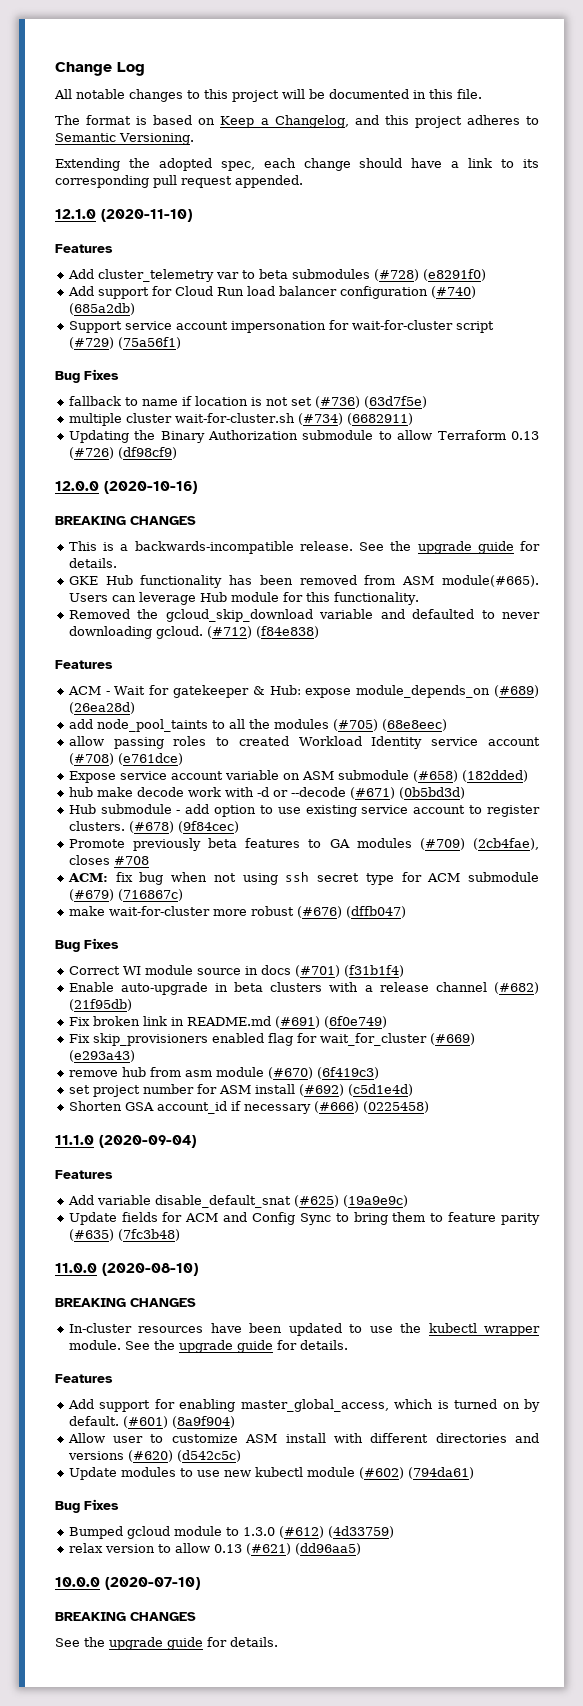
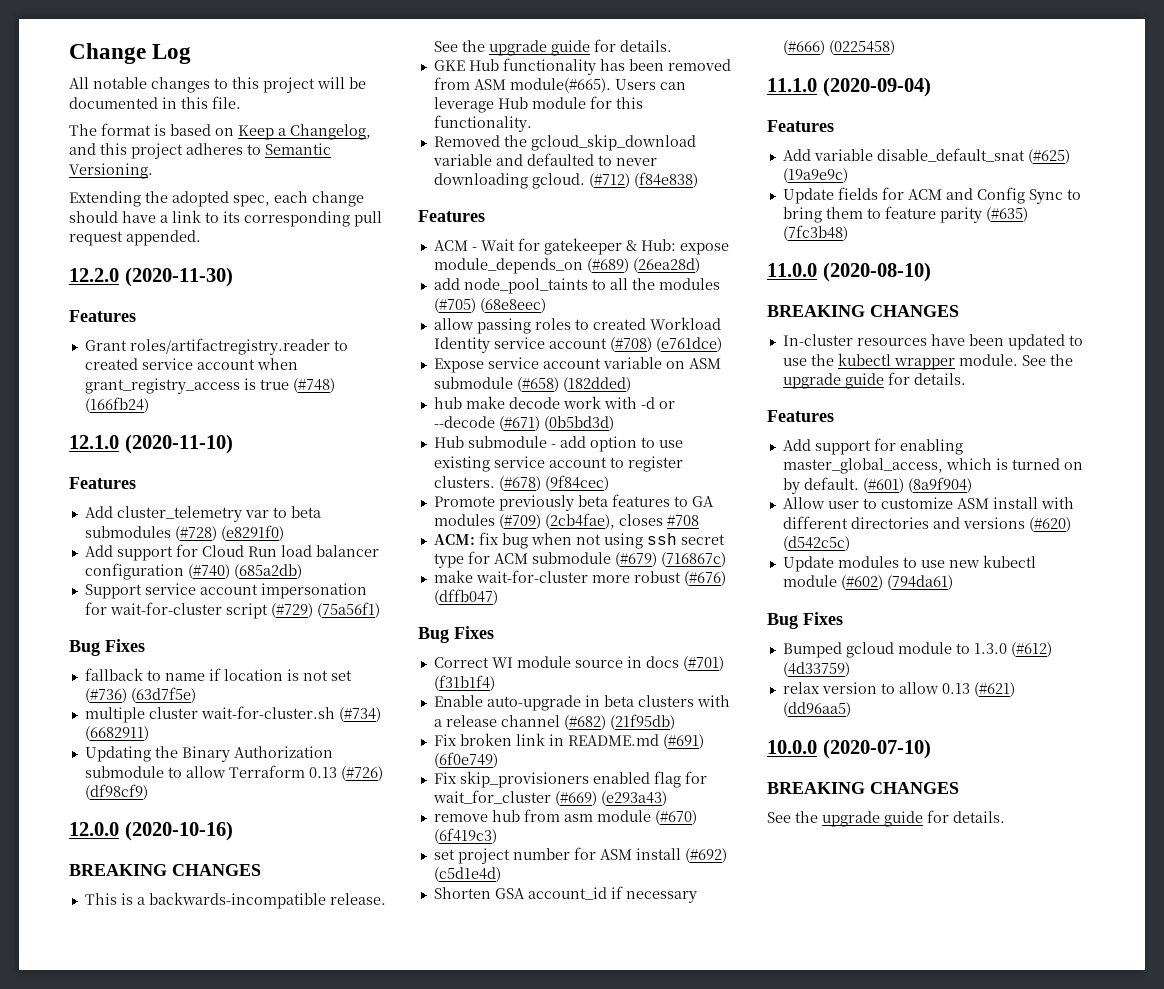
(303, 181) none -> [69,267,233,287] [69,310,136,322] [84,338,348,355] [84,358,298,370] [84,378,335,394] [84,397,149,413] // 12.2.0 (2020-11-30) // Features // Grant roles/artifactregistry.reader to created service account when grant_registry_access is true (#748) (166fb24)

